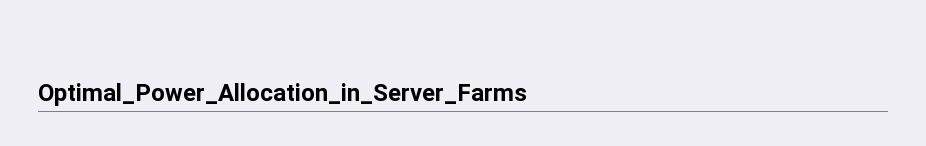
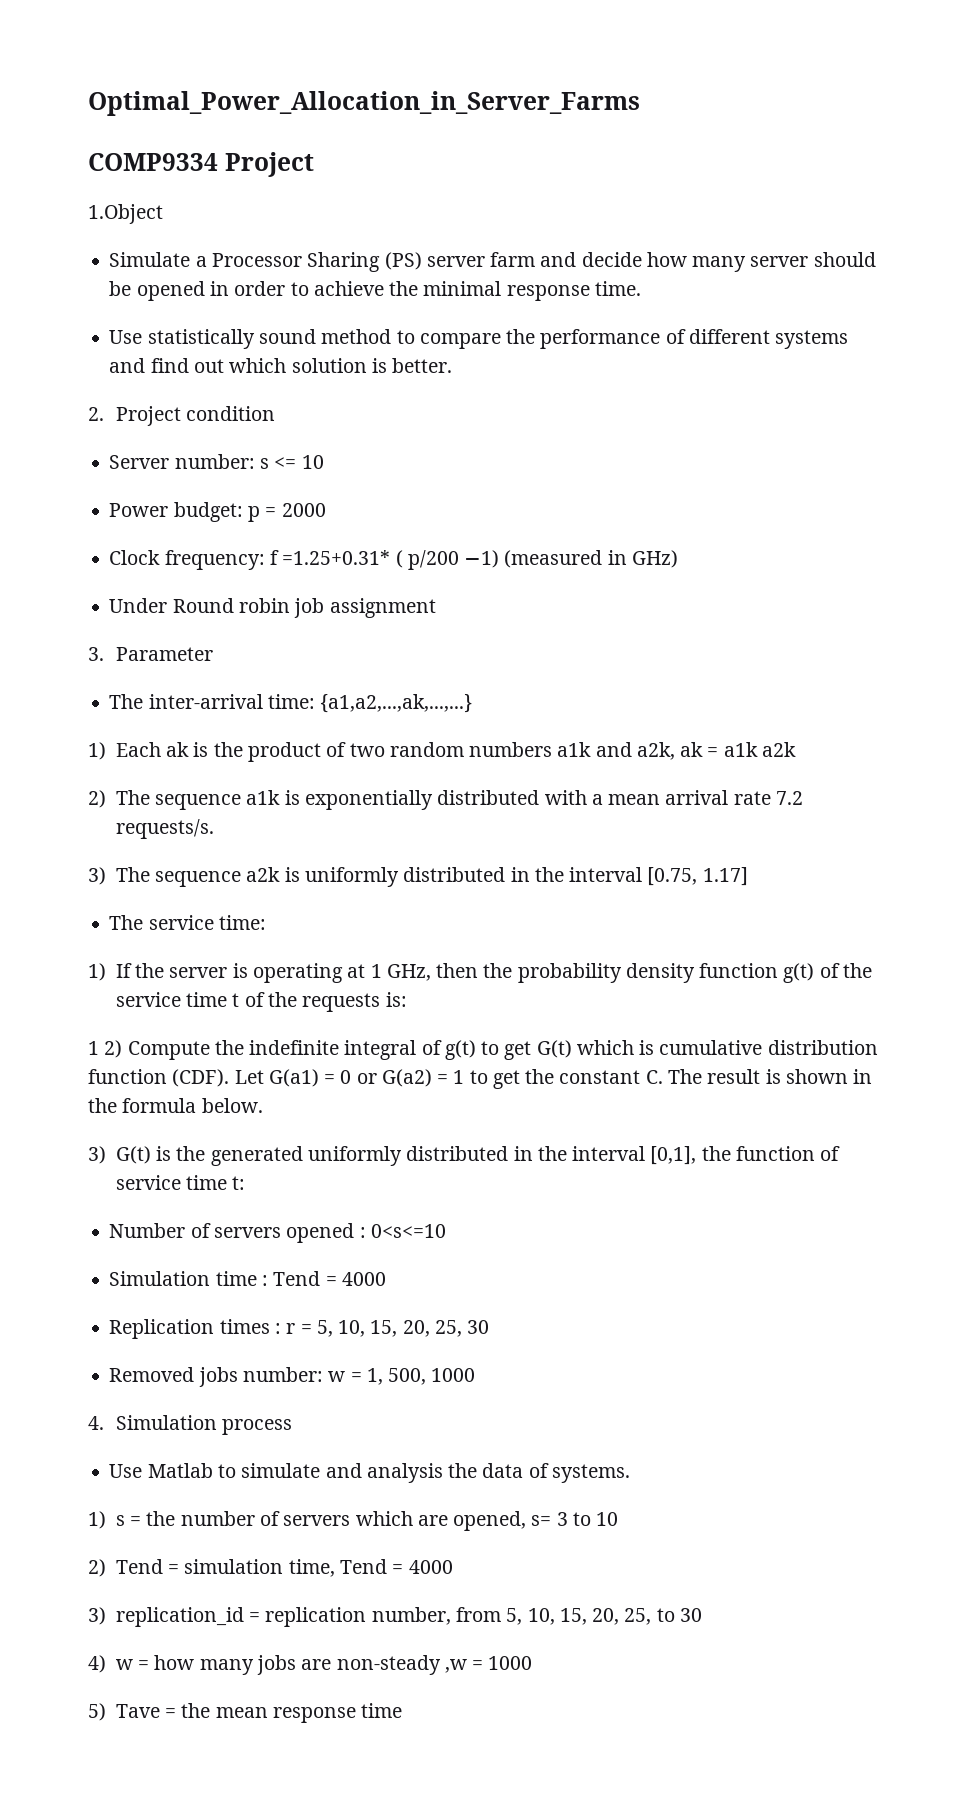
(527, 94) none -> [88,152,314,177] [88,204,163,224] [109,252,876,272] [109,281,641,301] [109,329,849,349] [109,358,453,373] [88,406,276,426] [109,454,324,469] [109,502,326,522] [109,550,678,570] [109,598,436,618] [88,647,213,661] [109,694,473,713] [88,742,796,762] [88,790,803,810] [115,819,214,839] [88,867,748,887] [109,915,266,930] [88,963,872,983] [115,992,407,1012] [88,1040,878,1060] [88,1069,873,1089] [88,1098,263,1113] [88,1146,841,1166] [115,1175,246,1190] [109,1223,446,1243] [109,1271,386,1286] [109,1319,490,1339] [109,1367,476,1387] [88,1415,293,1435] [109,1463,630,1483] [88,1511,619,1531] [88,1559,453,1577] [88,1607,702,1627] [88,1655,533,1675] [88,1703,403,1723] // COMP9334 Project // 1.Object // Simulate a Processor Sharing (PS) server farm and decide how many server should be opened in order to achieve the minimal response time. // Use statistically sound method to compare the performance of different systems and find out which solution is better. // 2. Project condition // Server number: s <= 10 // Power budget: p = 2000 // Clock frequency: f =1.25+0.31* ( p/200 −1) (measured in GHz) // Under Round robin job assignment // 3. Parameter // The inter-arrival time: {a1,a2,...,ak,...,...} // 1) Each ak is the product of two random numbers a1k and a2k, ak = a1k a2k // 2) The sequence a1k is exponentially distributed with a mean arrival rate 7.2 requests/s. // 3) The sequence a2k is uniformly distributed in the interval [0.75, 1.17] // The service time: // 1) If the server is operating at 1 GHz, then the probability density function g(t) of the service time t of the requests is: // 1 2) Compute the indefinite integral of g(t) to get G(t) which is cumulative distribution function (CDF). Let G(a1) = 0 or G(a2) = 1 to get the constant C. The result is shown in the formula below. // 3) G(t) is the generated uniformly distributed in the interval [0,1], the function of service time t: // Number of servers opened : 0<s<=10 // Simulation time : Tend = 4000 // Replication times : r = 5, 10, 15, 20, 25, 30 // Removed jobs number: w = 1, 500, 1000 // 4. Simulation process // Use Matlab to simulate and analysis the data of systems. // 1) s = the number of servers which are opened, s= 3 to 10 // 2) Tend = simulation time, Tend = 4000 // 3) replication_id = replication number, from 5, 10, 15, 20, 25, to 30 // 4) w = how many jobs are non-steady ,w = 1000 // 5) Tave = the mean response time

